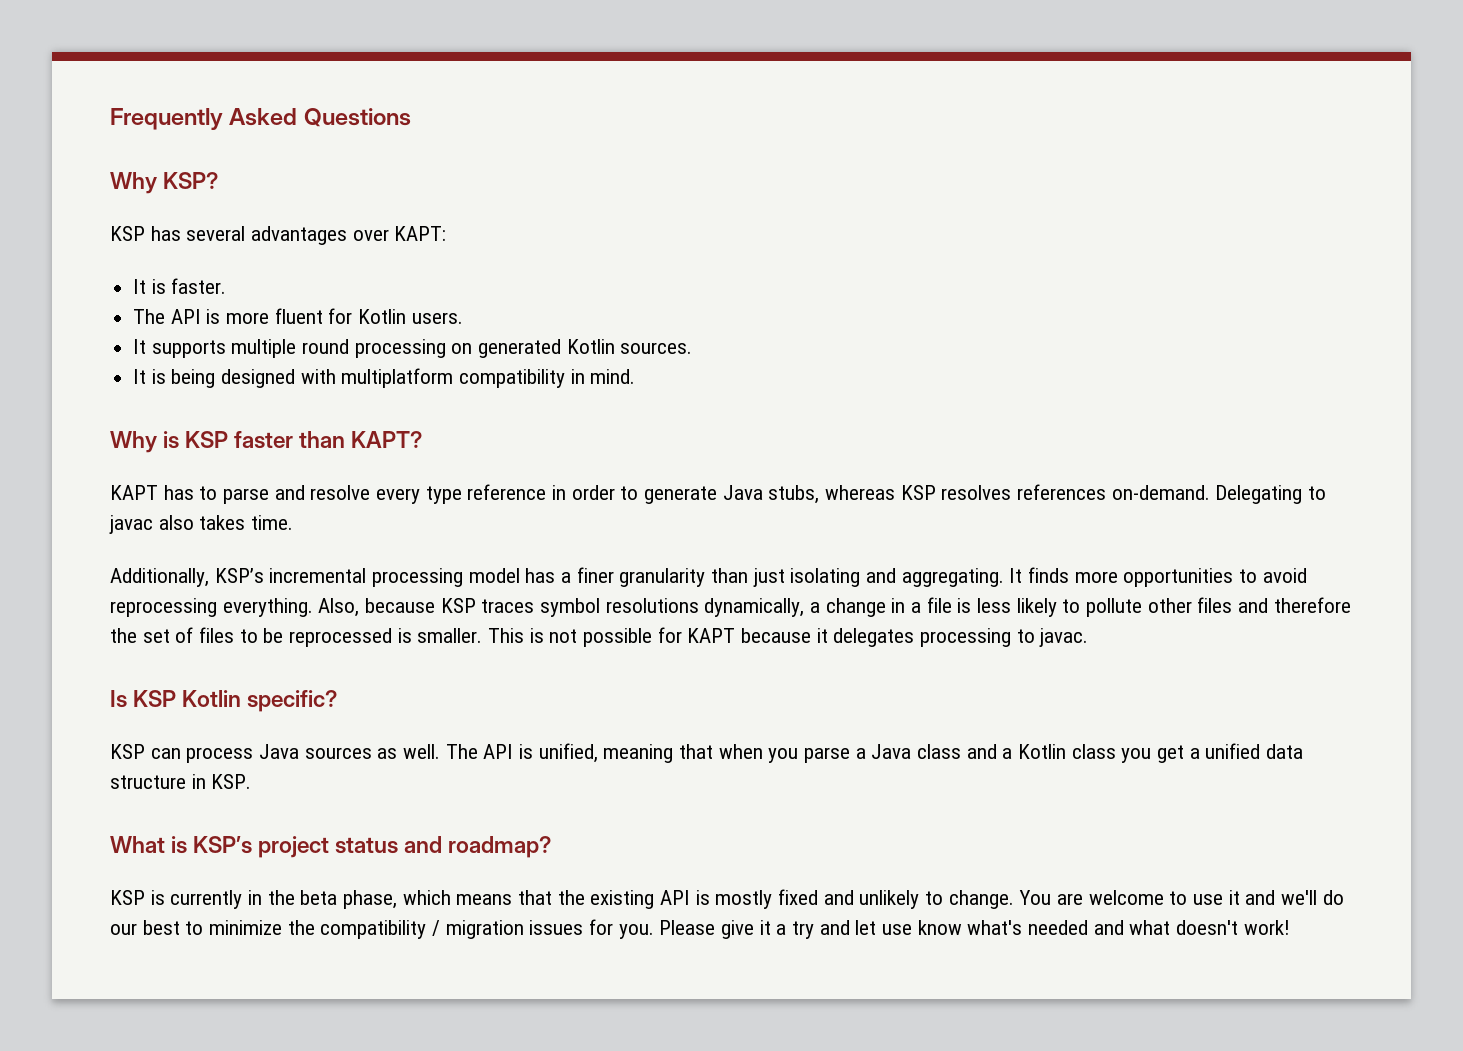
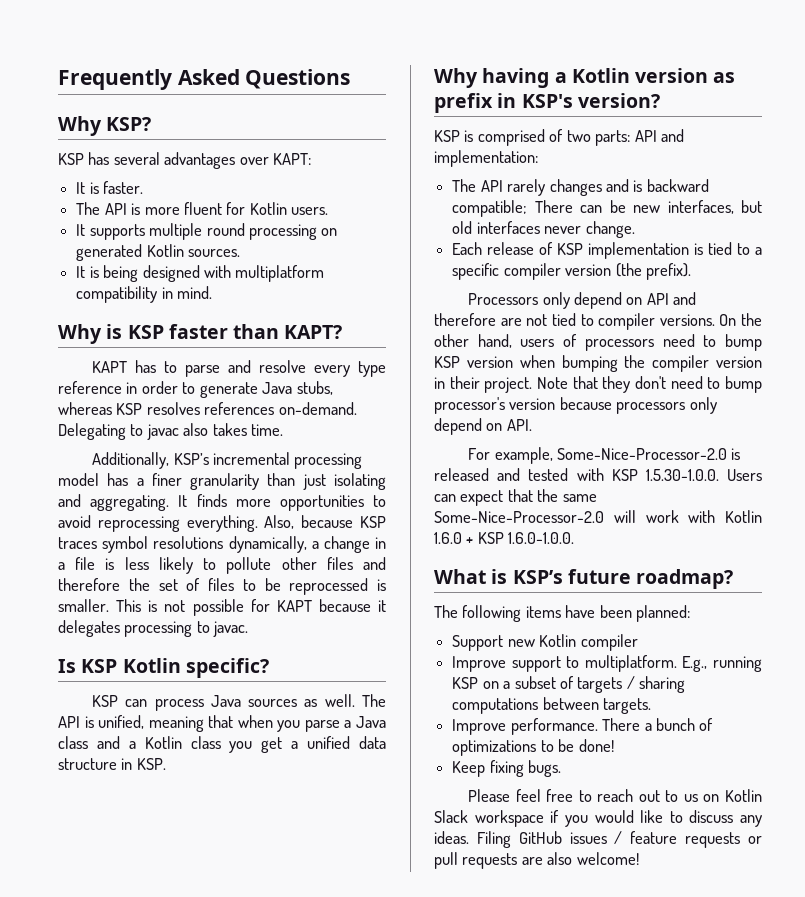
[110,836,552,858] [110,889,1344,909] [110,919,1290,939] What is KSP’s project status and roadmap? // KSP is currently in the beta phase, which means that the existing API is mostly fixed and unlikely to change. You are welcome to use it and we'll do our best to minimize the compatibility / migration issues for you. Please give it a try and let use know what's needed and what doesn't work! -> [434,68,736,88] [434,93,660,113] [434,129,685,146] [434,150,538,167] [452,179,709,196] [452,200,762,217] [452,221,635,238] [452,242,762,259] [452,263,691,280] [468,292,697,309] [434,313,762,330] [434,334,762,351] [434,355,762,372] [434,376,762,393] [434,397,717,414] [434,418,532,435] [468,447,741,464] [434,468,762,481] [434,489,597,506] [434,510,762,523] [434,532,575,544] [434,569,734,589] [434,605,691,622] [452,634,638,651] [452,655,762,672] [452,676,686,693] [452,697,652,714] [452,718,714,735] [452,739,614,756] [452,760,562,777] [468,789,762,802] [434,810,762,827] [434,831,762,848] [434,852,639,869] Why having a Kotlin version as prefix in KSP's version? // KSP is comprised of two parts: API and implementation: // The API rarely changes and is backward compatible; There can be new interfaces, but old interfaces never change. // Each release of KSP implementation is tied to a specific compiler version (the prefix). // Processors only depend on API and therefore are not tied to compiler versions. On the other hand, users of processors need to bump KSP version when bumping the compiler version in their project. Note that they don't need to bump processor's version because processors only depend on API. // For example, Some-Nice-Processor-2.0 is released and tested with KSP 1.5.30-1.0.0. Users can expect that the same Some-Nice-Processor-2.0 will work with Kotlin 1.6.0 + KSP 1.6.0-1.0.0. // What is KSP’s future roadmap? // The following items have been planned: // Support new Kotlin compiler // Improve support to multiplatform. E.g., running KSP on a subset of targets / sharing computations between targets. // Improve performance. There a bunch of optimizations to be done! // Keep fixing bugs. // Please feel free to reach out to us on Kotlin Slack workspace if you would like to discuss any ideas. Filing GitHub issues / feature requests or pull requests are also welcome!

